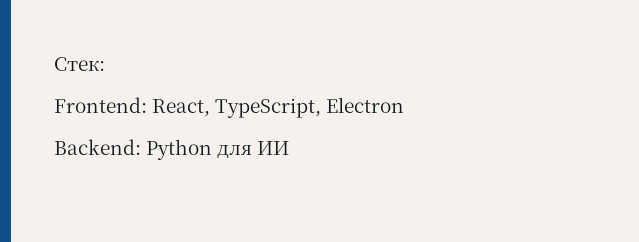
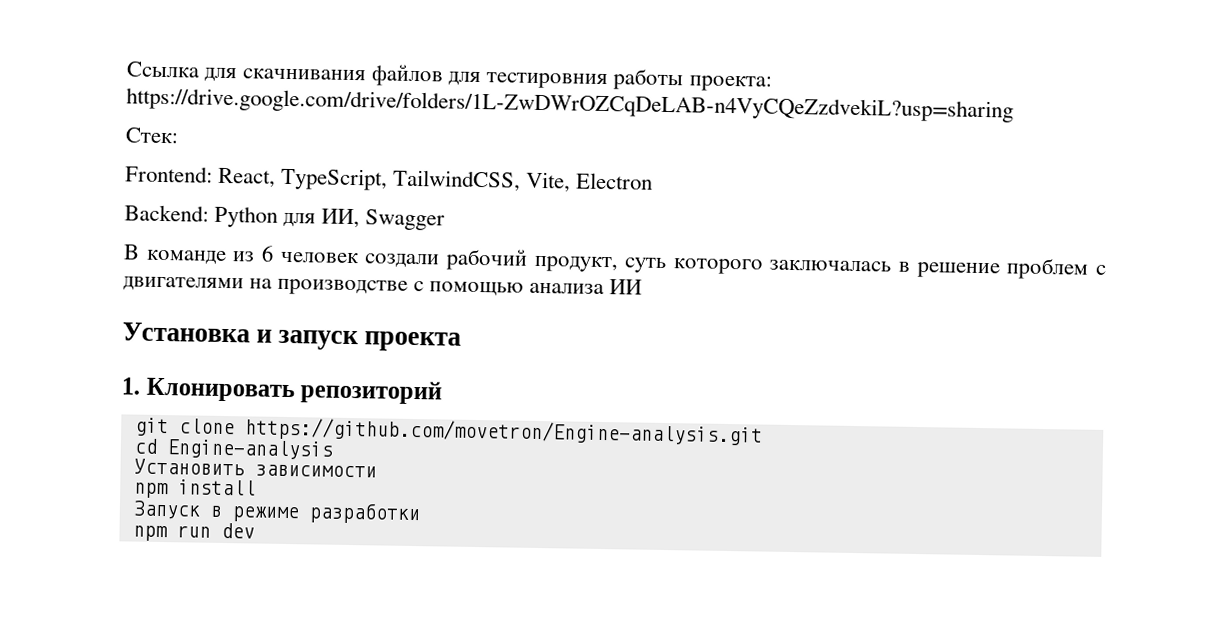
(54, 64) none -> [126,61,772,92] [126,87,1014,123] Ссылка для скачнивания файлов для тестировния работы проекта: https://drive.google.com/drive/folders/1L-ZwDWrOZCqDeLAB-n4VyCQeZzdvekiL?usp=sharing //
(322, 108) none -> [393,169,572,193] TailwindCSS, Vite,
[257,141,290,155] ИИ -> [321,208,446,231] [123,244,1106,280] [123,276,643,297] [122,322,462,352] [121,377,443,405] [134,417,763,447] [133,438,333,460] [133,458,377,478] [133,479,256,499] [132,500,421,525] [132,522,255,542] ИИ, Swagger // В команде из 6 человек создали рабочий продукт, суть которого заключалась в решение проблем с двигателями на производстве с помощью анализа ИИ // Установка и запуск проекта // 1. Клонировать репозиторий // git clone https://github.com/movetron/Engine-analysis.git // cd Engine-analysis // Установить зависимости // npm install // Запуск в режиме разработки // npm run dev

